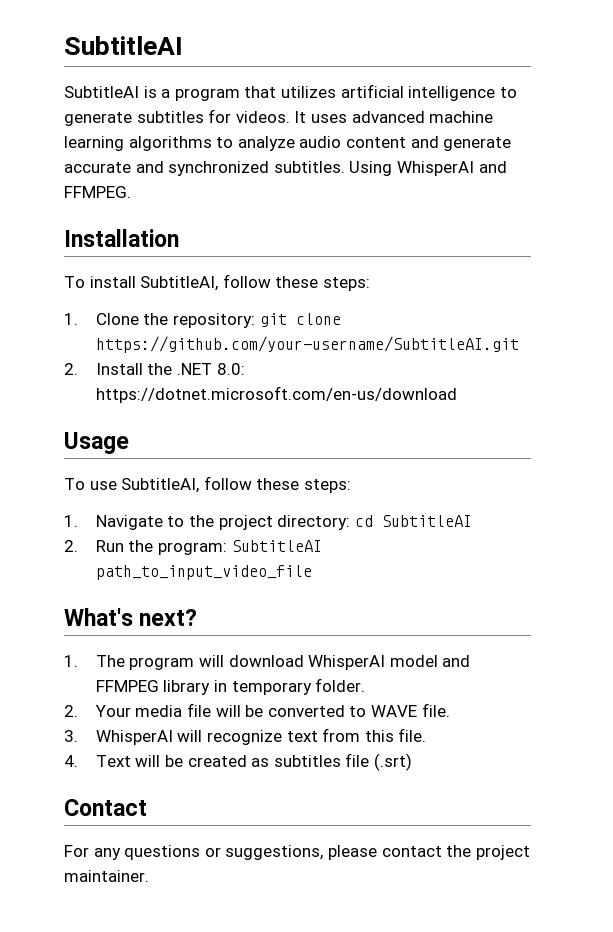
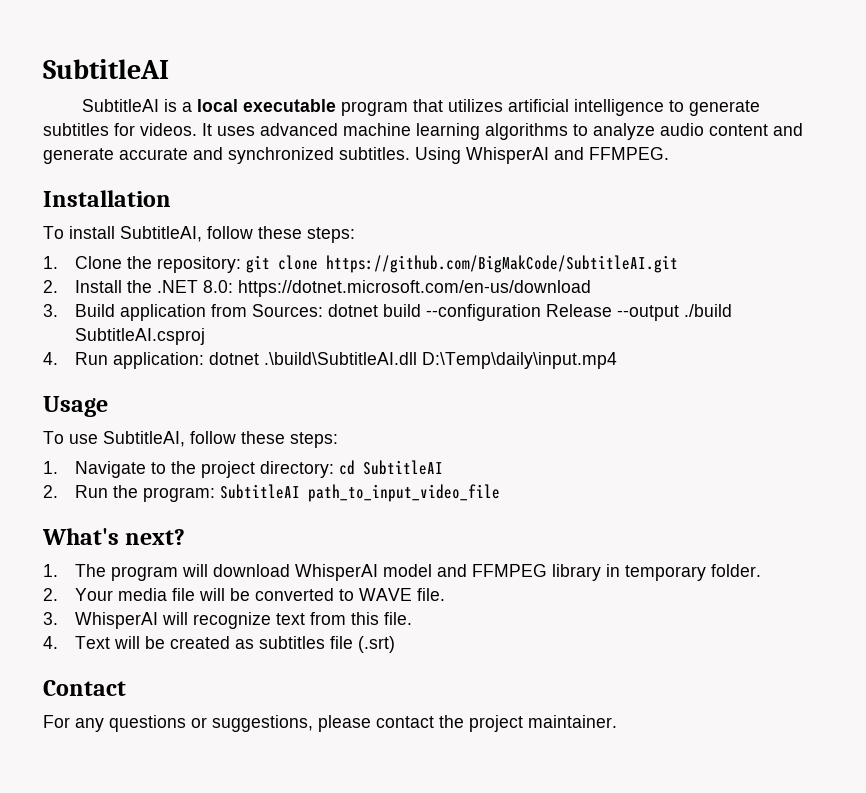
(171, 93) none -> [197,99,337,112] local executable
[95,336,519,353] https://github.com/your-username/SubtitleAI.git -> [326,255,679,273] https://github.com/BigMakCode/SubtitleAI.git
(457, 394) none -> [43,304,733,321] [75,328,206,345] [43,352,618,369] // 3. Build application from Sources: dotnet build --configuration Release --output ./build SubtitleAI.csproj // 4. Run application: dotnet .\build\SubtitleAI.dll D:\Temp\daily\input.mp4

